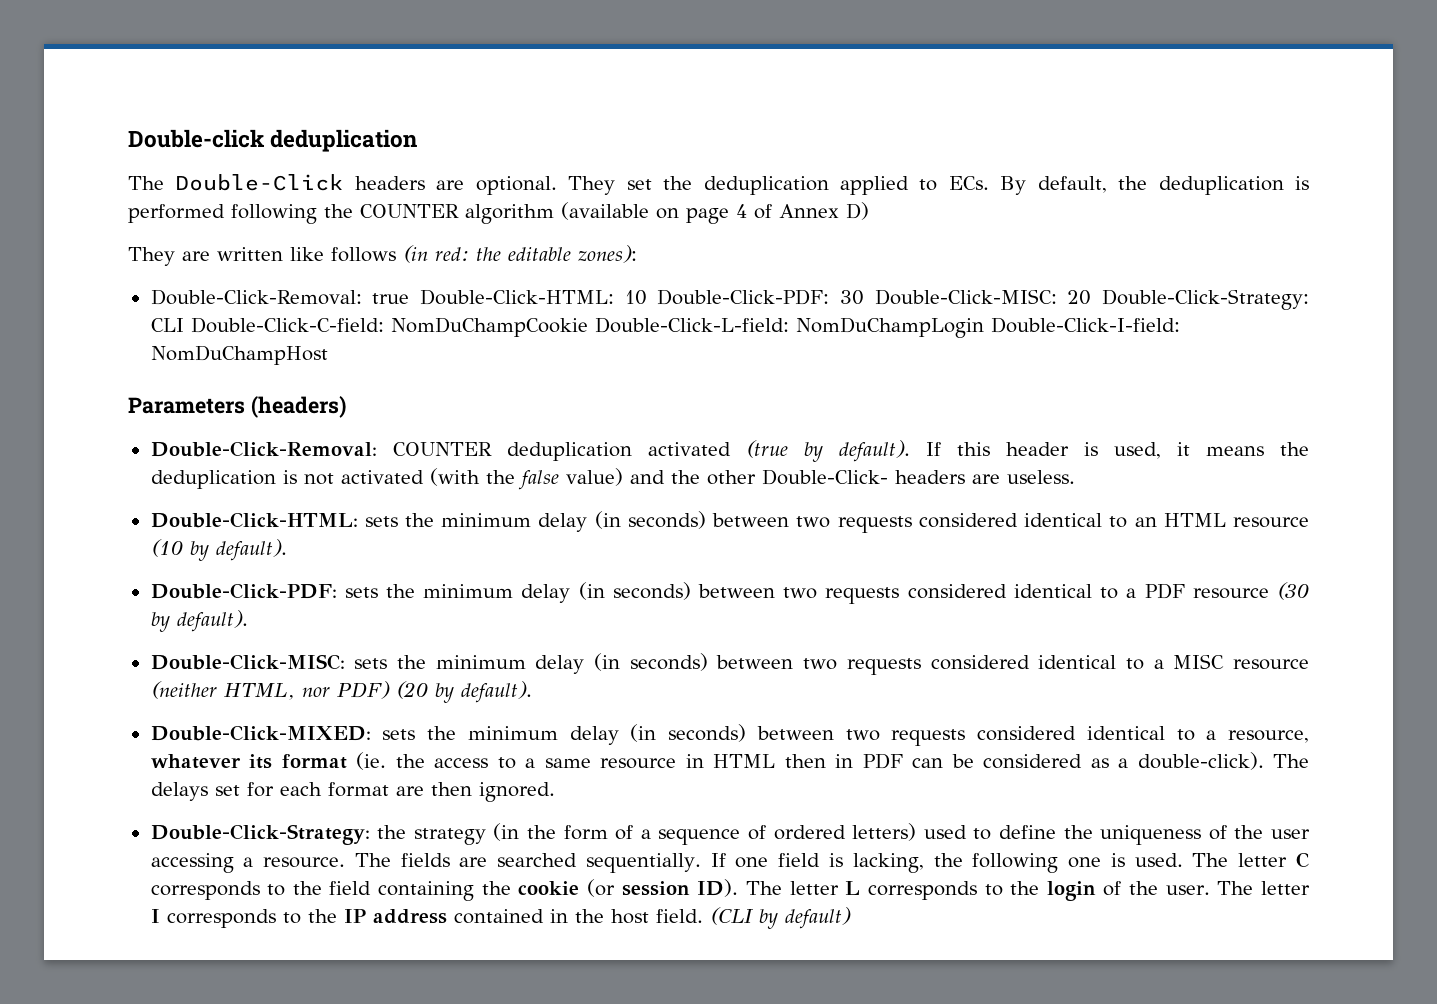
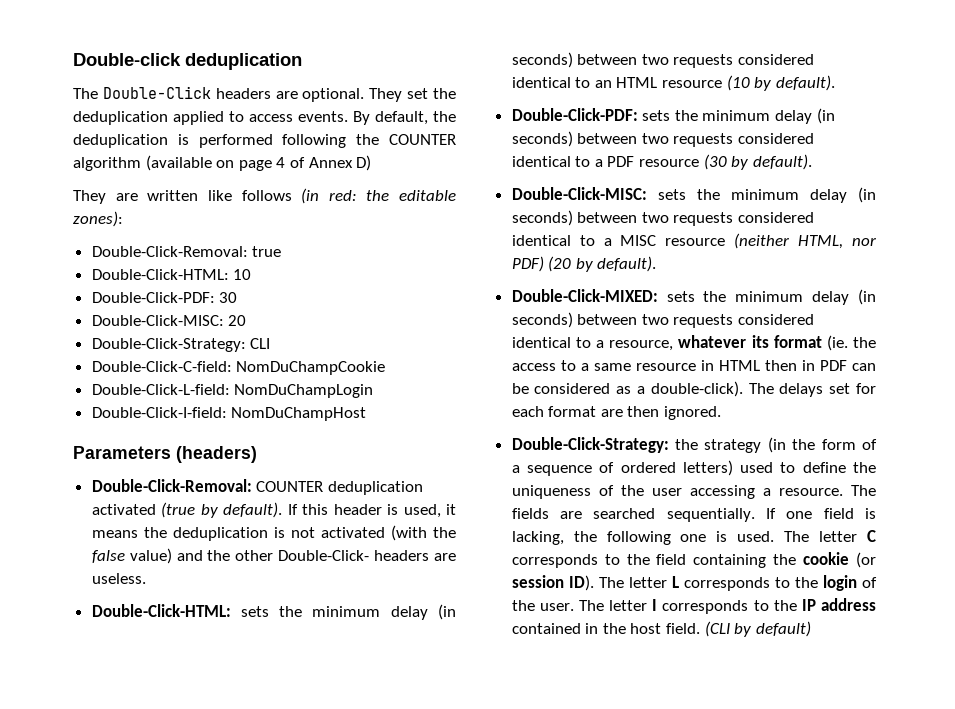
[948,176,989,190] ECs. -> [249,111,348,122] access events.
(410, 298) none -> (282, 251) //
(647, 297) none -> (252, 274) //
(864, 297) none -> (238, 297) //
(1092, 297) none -> (247, 320) //
(184, 325) none -> (271, 343) //
(588, 327) none -> (386, 368) //
(984, 327) none -> (374, 391) //

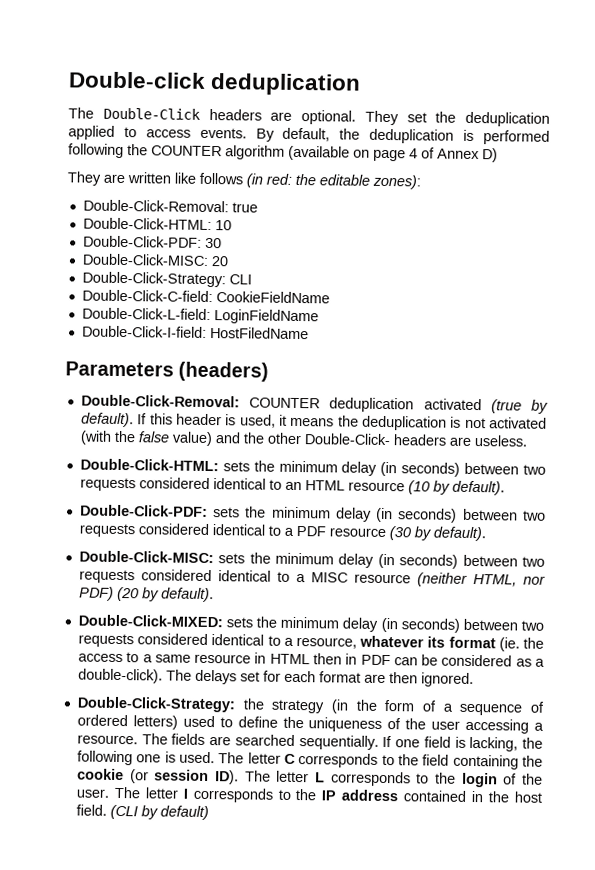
[236,361,386,375] NomDuChampCookie -> [215,291,330,304] CookieFieldName
[234,384,374,398] NomDuChampLogin -> [213,309,319,325] LoginFieldName
[231,407,367,421] NomDuChampHost -> [209,326,309,340] HostFiledName

